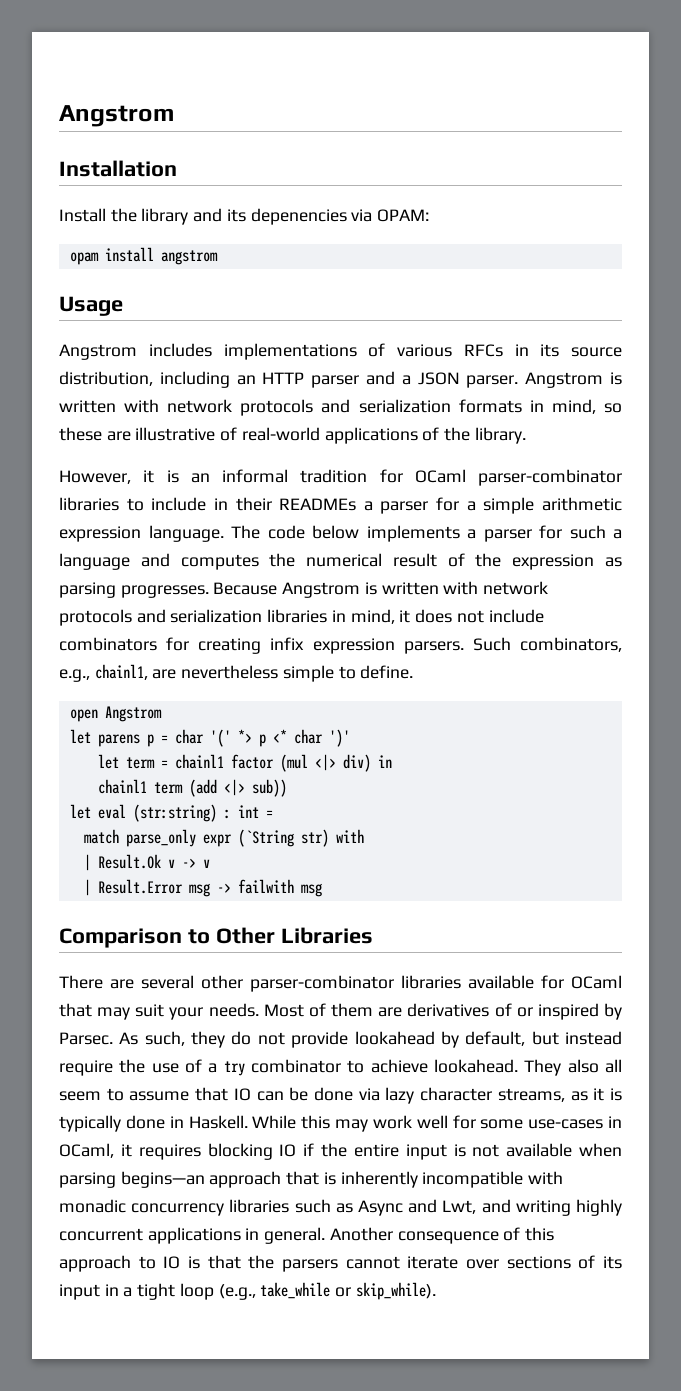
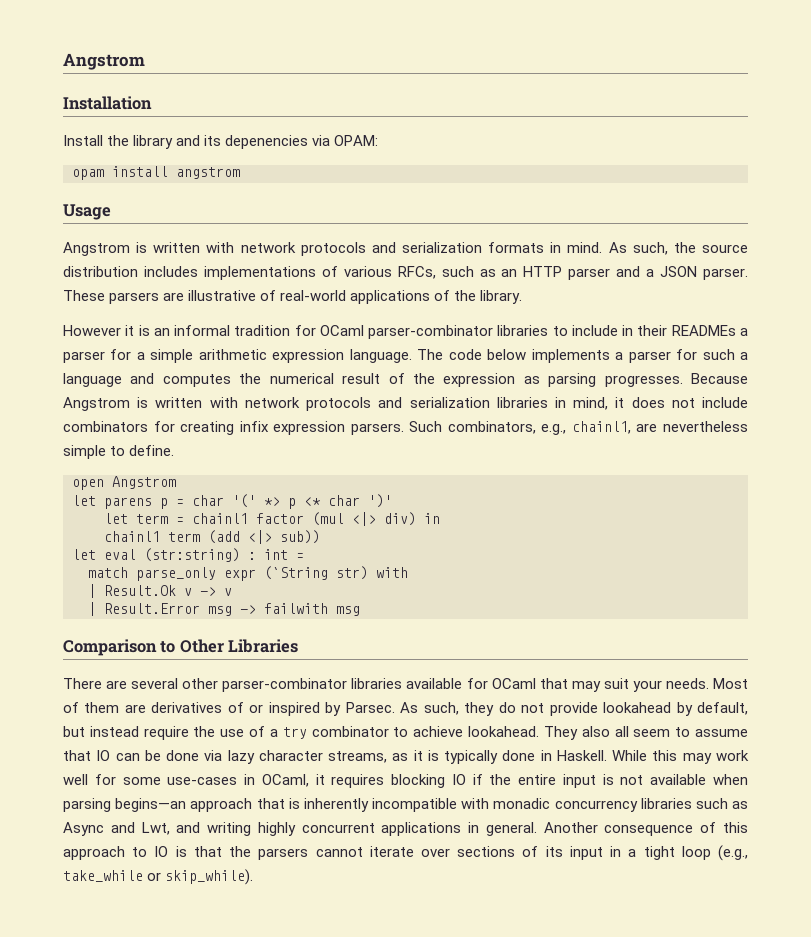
[148,343,622,360] [59,371,604,388] includes implementations of various RFCs in its source distribution, including an HTTP parser and a JSON parser. Angstrom -> (130, 249) none
[551,399,622,414] [59,427,102,441] mind, so these -> [567,242,748,255] [63,266,749,280] [63,290,160,304] mind. As such, the source distribution includes implementations of various RFCs, such as an HTTP parser and a JSON parser. These parsers
[59,470,131,484] However, -> [63,325,121,336] However

